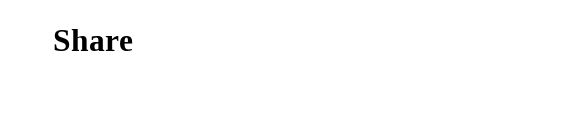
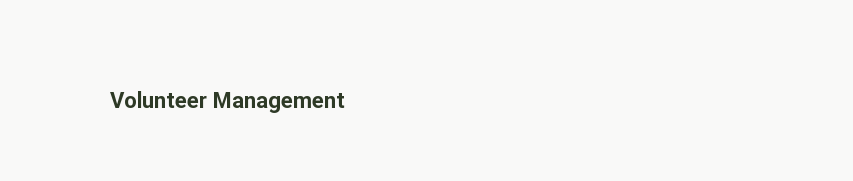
[53,29,133,51] Share -> [110,91,345,113] Volunteer Management

